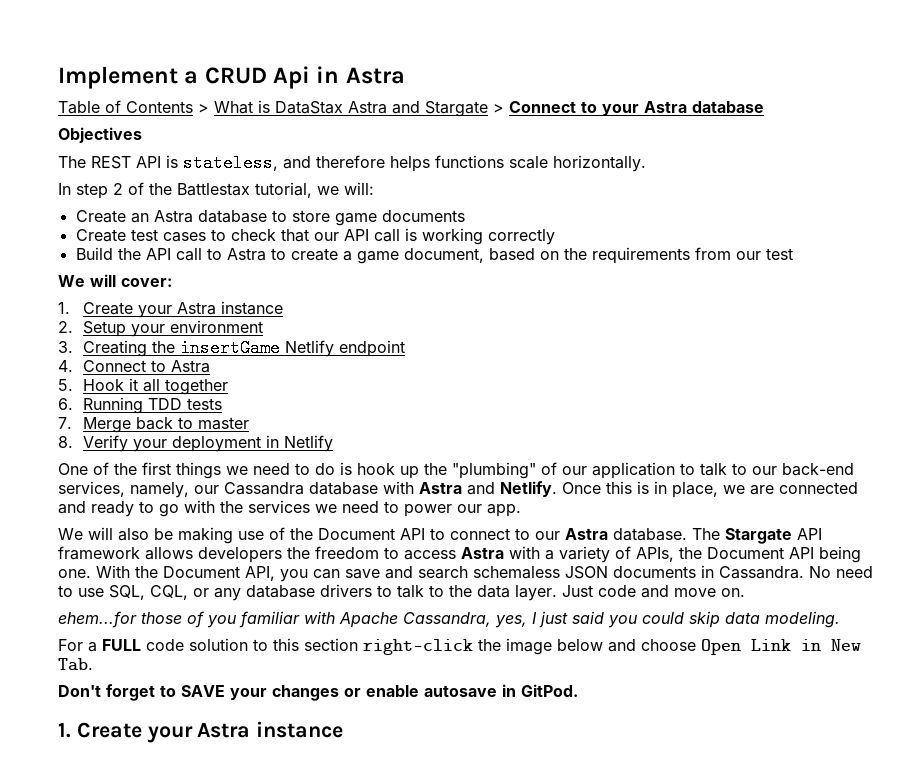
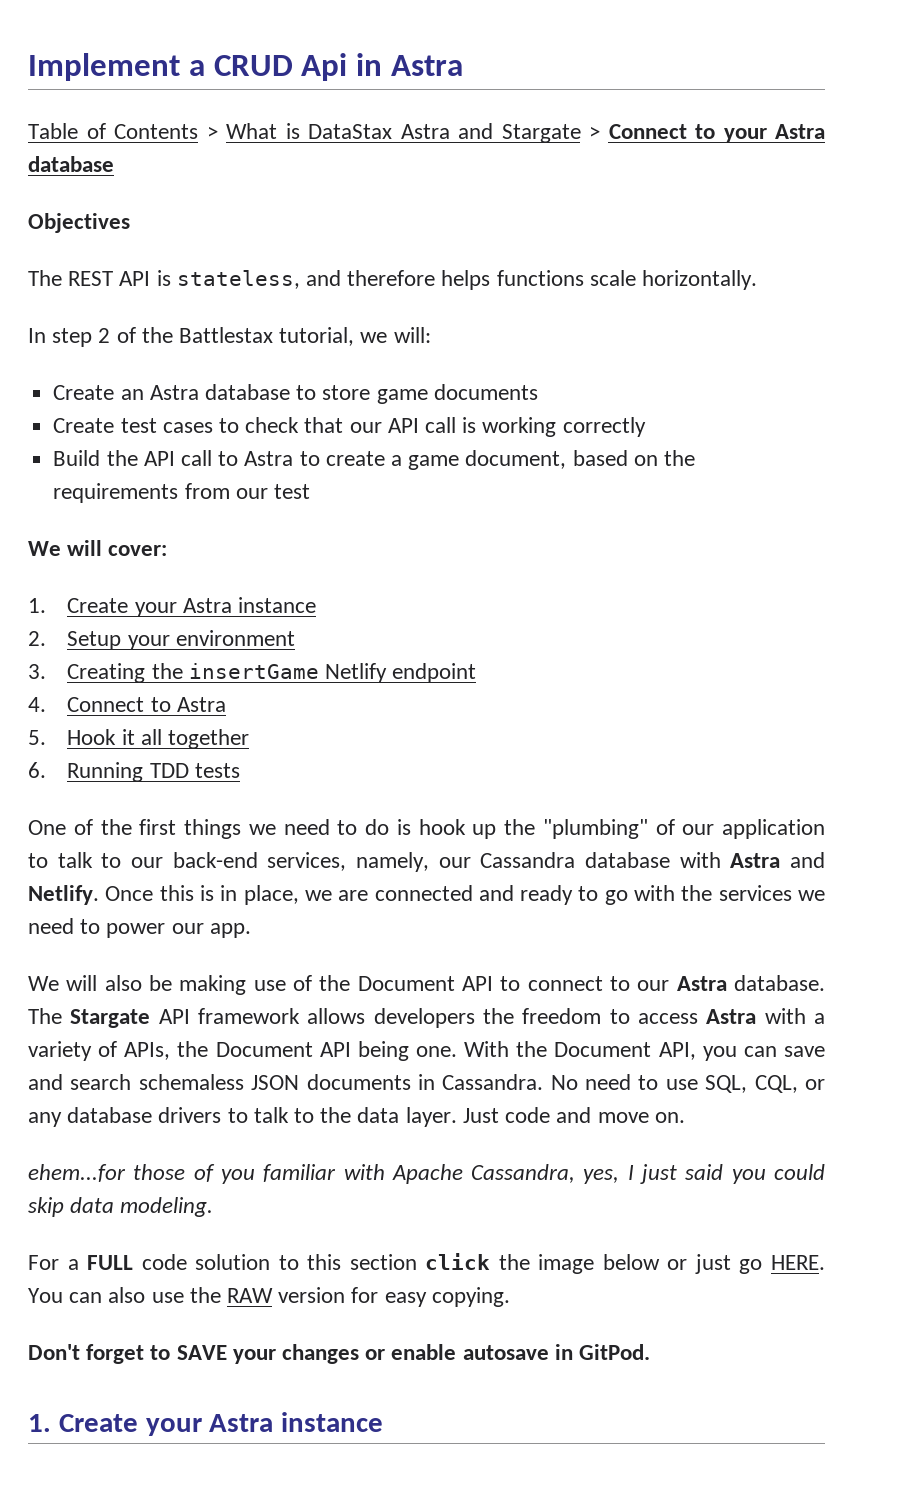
[58,417,249,433] [58,435,333,452] // 7. Merge back to master // 8. Verify your deployment in Netlify -> (240, 770) none
[363,639,473,655] right-click -> [425,1253,491,1270] click
[608,639,861,655] [58,658,93,671] and choose Open Link in New Tab. -> [667,1254,825,1274] [28,1287,510,1307] or just go HERE. You can also use the RAW version for easy copying.

